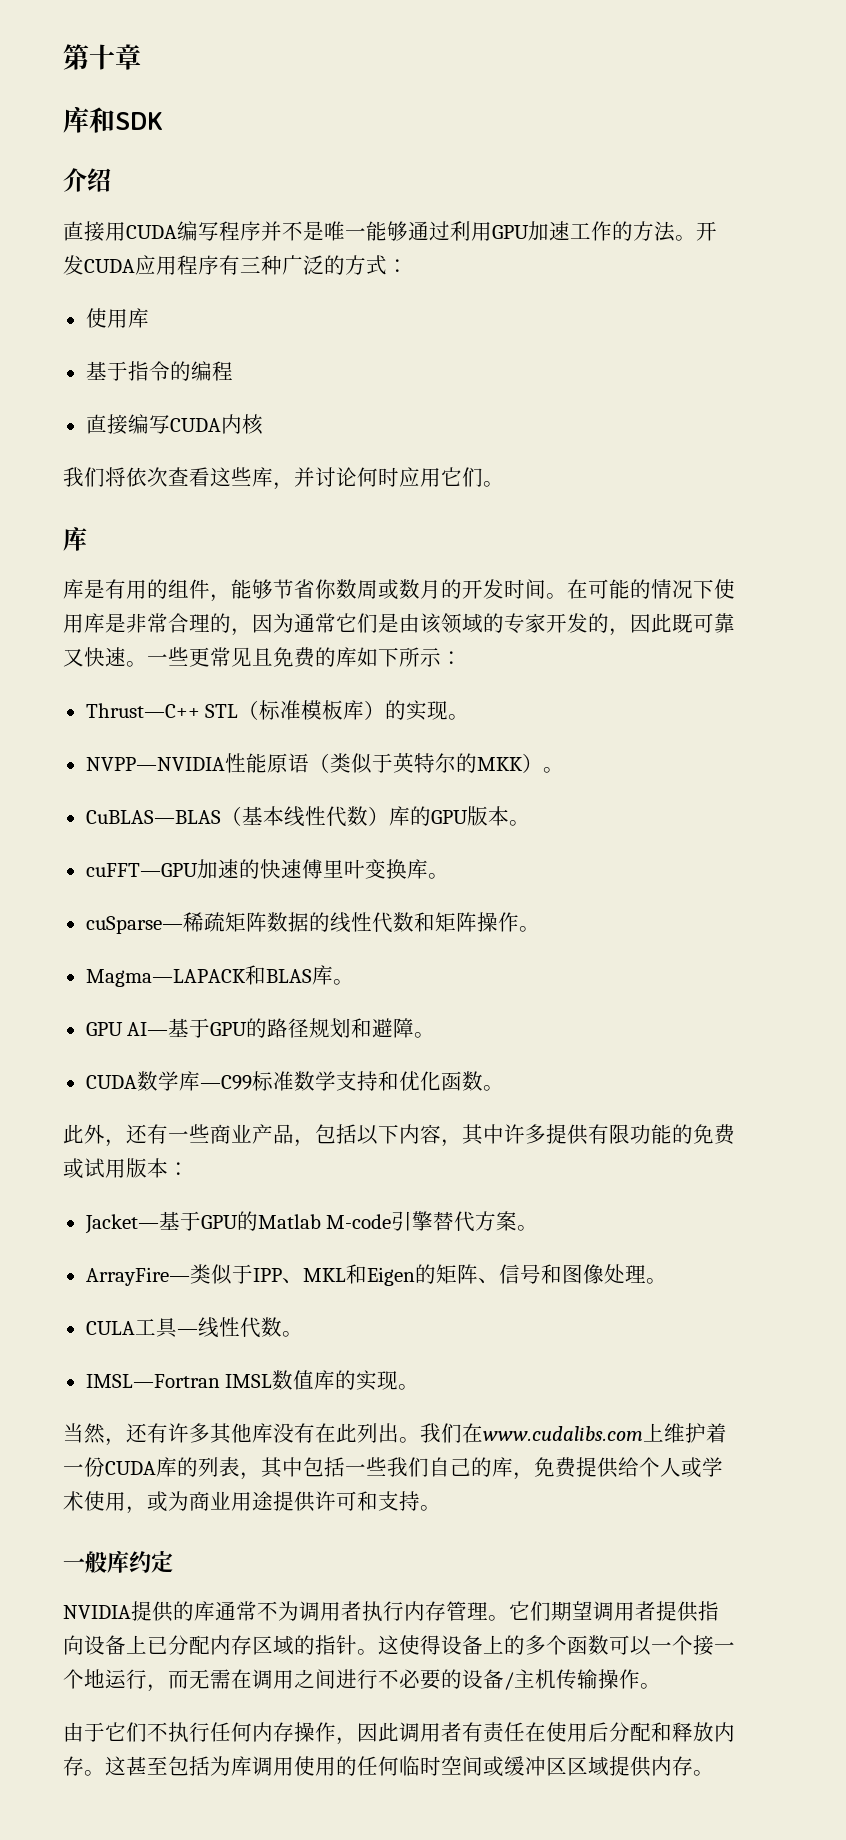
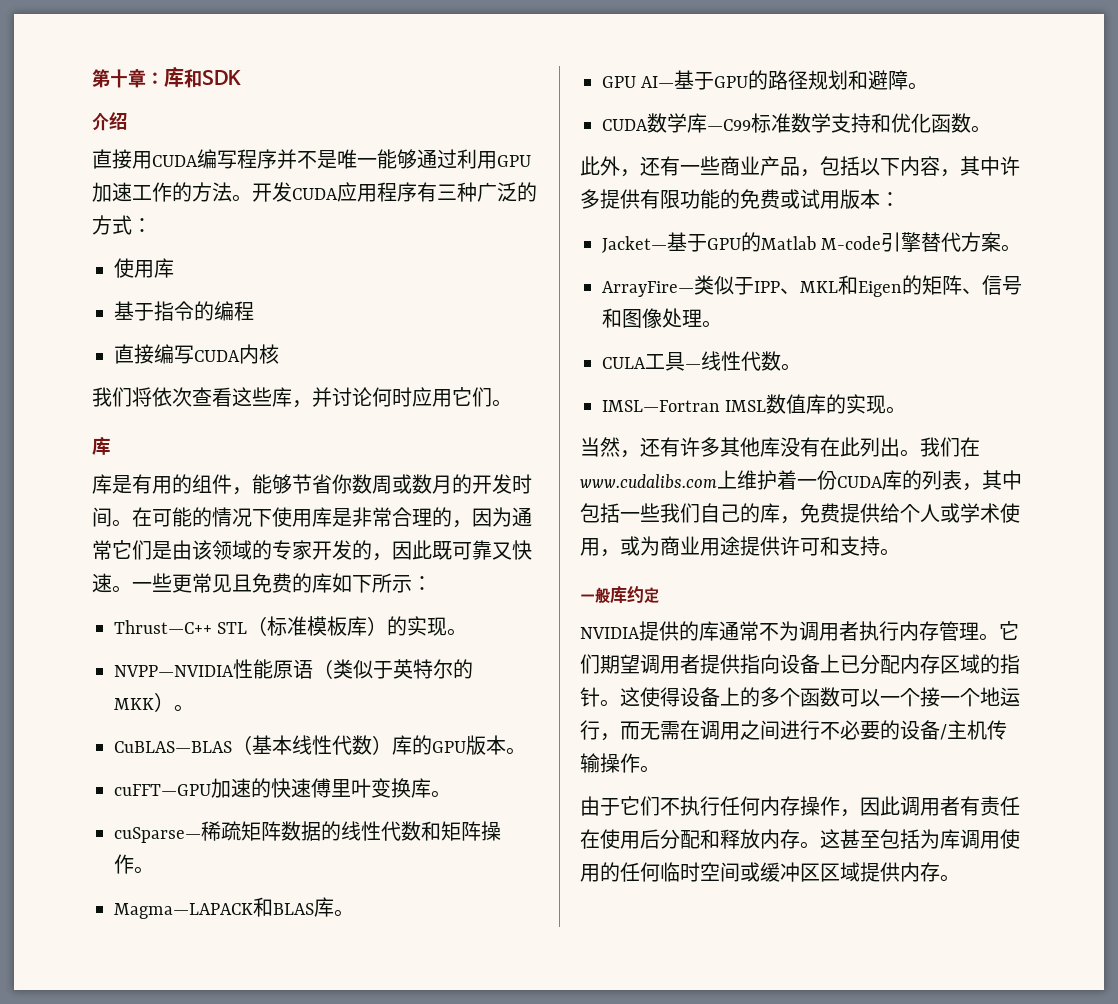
(141, 57) // -> [146,72,164,85] ：

